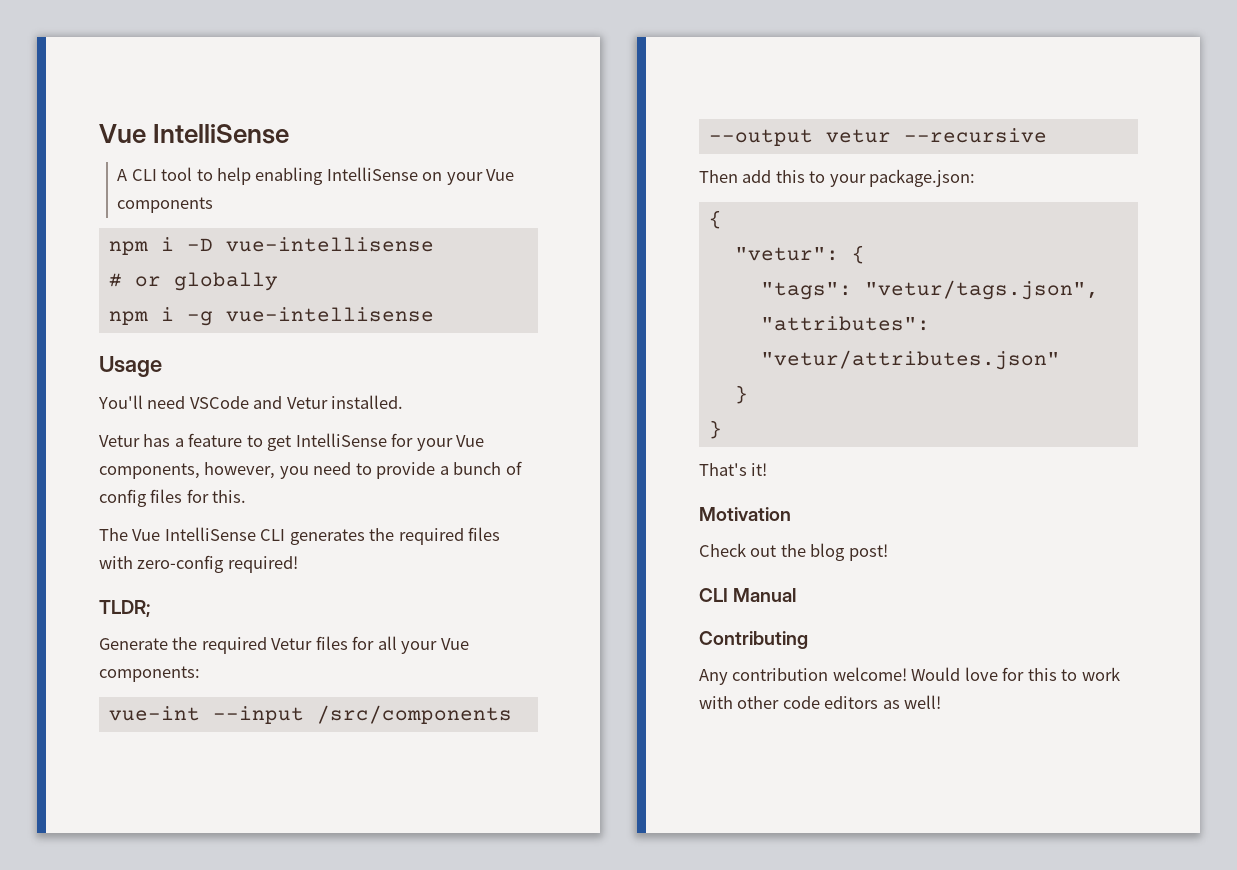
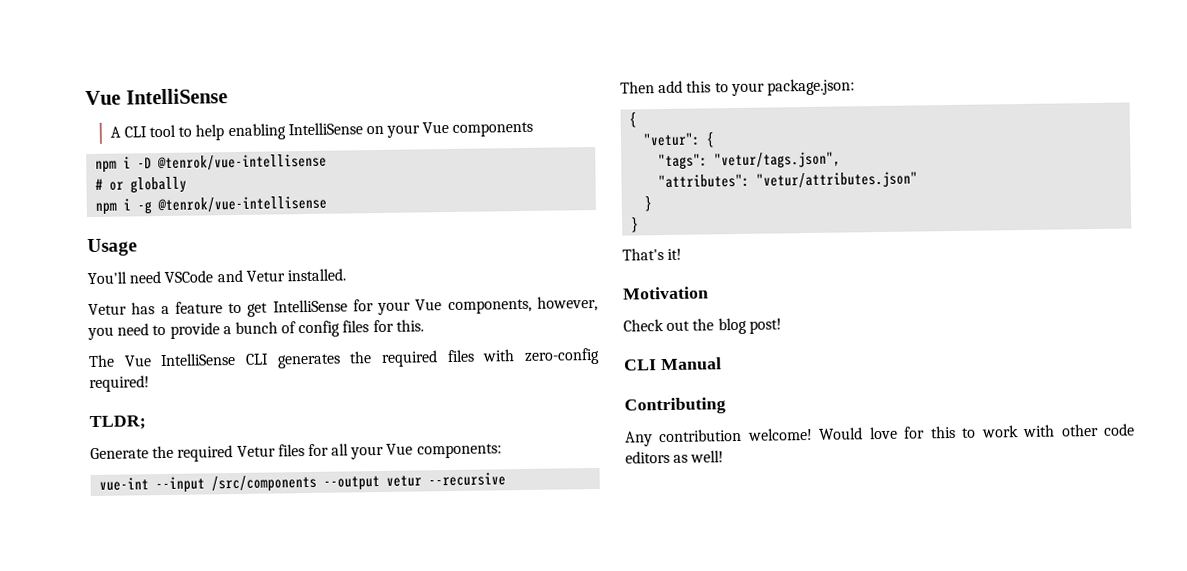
[225,237,434,252] vue-intellisense -> [157,153,328,172] @tenrok/vue-intellisense
[225,307,434,322] vue-intellisense -> [157,195,328,214] @tenrok/vue-intellisense

